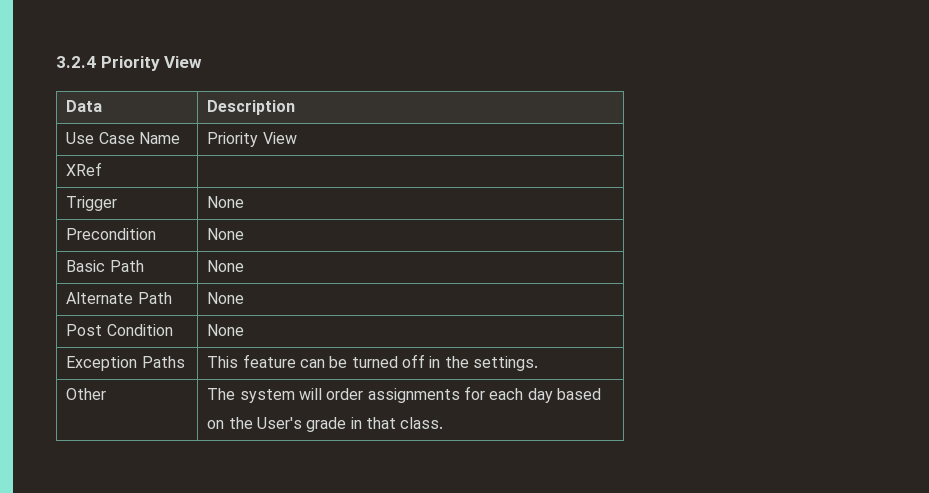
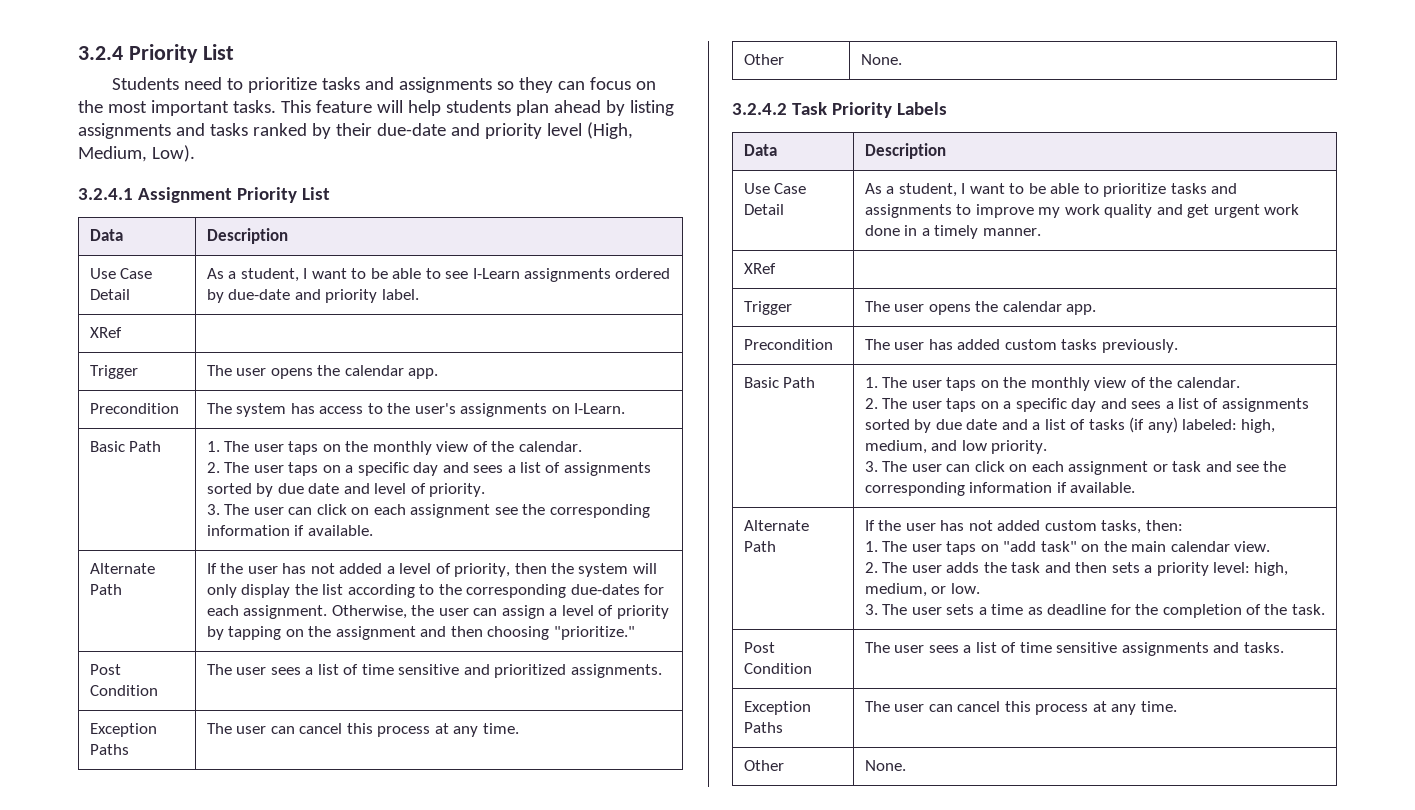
[164,56,203,68] [66,100,103,112] [207,100,296,115] [66,132,181,144] [207,132,297,147] [66,162,103,176] [66,196,118,211] [207,196,245,208] [66,228,157,240] [207,228,245,240] [66,260,144,272] [207,260,245,272] [66,292,172,304] [207,292,245,304] [66,324,173,336] [207,324,245,336] [66,356,185,371] [207,354,538,371] [66,388,107,400] [207,386,601,403] [207,417,444,432] View // Data | Description // Use Case Name | Priority View // XRef | // Trigger | None // Precondition | None // Basic Path | None // Alternate Path | None // Post Condition | None // Exception Paths | This feature can be turned off in the settings. // Other | The system will order assignments for each day based // on the User's grade in that class. -> [202,44,234,60] [112,77,657,93] [78,100,674,116] [78,122,633,139] [78,145,195,162] [78,187,330,203] [90,229,124,241] [207,228,289,244] [90,268,153,279] [90,289,131,300] [207,268,671,282] [207,289,419,303] [90,327,123,338] [90,365,139,379] [207,365,439,379] [90,403,180,414] [207,403,626,417] [90,441,162,452] [207,441,582,455] [207,462,651,476] [207,483,486,497] [207,504,650,518] [207,525,373,536] [90,563,156,574] [90,584,123,595] [207,563,657,577] [207,584,665,598] [207,605,669,619] [207,626,635,640] [90,664,122,675] [90,685,159,696] [207,664,662,678] [90,723,158,737] [90,744,130,755] [207,723,519,737] [744,54,785,65] [861,54,903,65] [732,102,947,118] [744,144,778,156] [865,143,947,159] [744,183,807,194] [744,204,785,215] [865,183,1238,197] [865,204,1300,218] [865,225,1041,239] [744,263,777,274] [744,301,793,315] [865,301,1097,315] [744,339,834,350] [865,339,1178,353] [744,377,816,388] [865,377,1240,391] [865,398,1309,412] [865,417,1276,433] [865,440,1048,454] [865,461,1287,475] [865,482,1136,496] [744,520,810,531] [744,541,777,552] [865,520,1183,534] [865,541,1271,555] [865,562,1289,576] [865,583,980,597] [865,604,1325,618] [744,642,776,653] [744,663,813,674] [865,642,1284,656] [744,701,812,715] [744,722,784,733] [865,701,1177,715] [744,760,785,771] [865,760,907,771] List // Students need to prioritize tasks and assignments so they can focus on the most important tasks. This feature will help students plan ahead by listing assignments and tasks ranked by their due-date and priority level (High, Medium, Low). // 3.2.4.1 Assignment Priority List // Data | Description // Use Case Detail | As a student, I want to be able to see I-Learn assignments ordered by due-date and priority label. // XRef | // Trigger | The user opens the calendar app. // Precondition | The system has access to the user's assignments on I-Learn. // Basic Path | 1. The user taps on the monthly view of the calendar. // 2. The user taps on a specific day and sees a list of assignments sorted by due date and level of priority. // 3. The user can click on each assignment see the corresponding information if available. // Alternate Path | If the user has not added a level of priority, then the system will only display the list according to the corresponding due-dates for each assignment. Otherwise, the user can assign a level of priority by tapping on the assignment and then choosing "prioritize." // Post Condition | The user sees a list of time sensitive and prioritized assignments. // Exception Paths | The user can cancel this process at any time. // Other | None. // 3.2.4.2 Task Priority Labels // Data | Description // Use Case Detail | As a student, I want to be able to prioritize tasks and assignments to improve my work quality and get urgent work done in a timely manner. // XRef | // Trigger | The user opens the calendar app. // Precondition | The user has added custom tasks previously. // Basic Path | 1. The user taps on the monthly view of the calendar. // 2. The user taps on a specific day and sees a list of assignments sorted by due date and a list of tasks (if any) labeled: high, medium, and low priority. // 3. The user can click on each assignment or task and see the corresponding information if available. // Alternate Path | If the user has not added custom tasks, then: // 1. The user taps on "add task" on the main calendar view. // 2. The user adds the task and then sets a priority level: high, medium, or low. // 3. The user sets a time as deadline for the completion of the task. // Post Condition | The user sees a list of time sensitive assignments and tasks. // Exception Paths | The user can cancel this process at any time. // Other | None.

